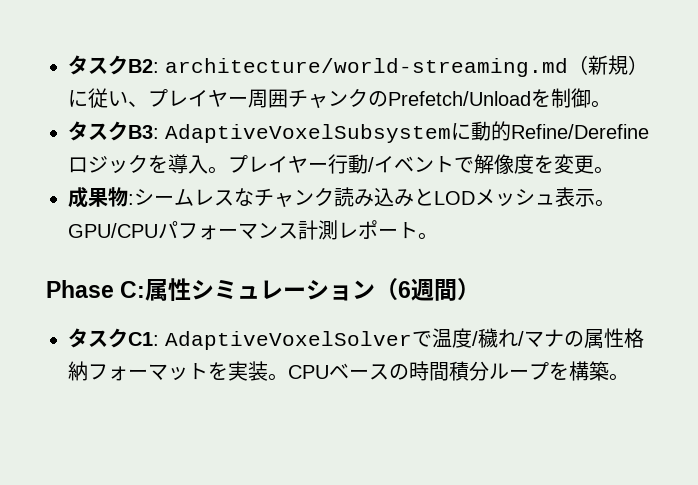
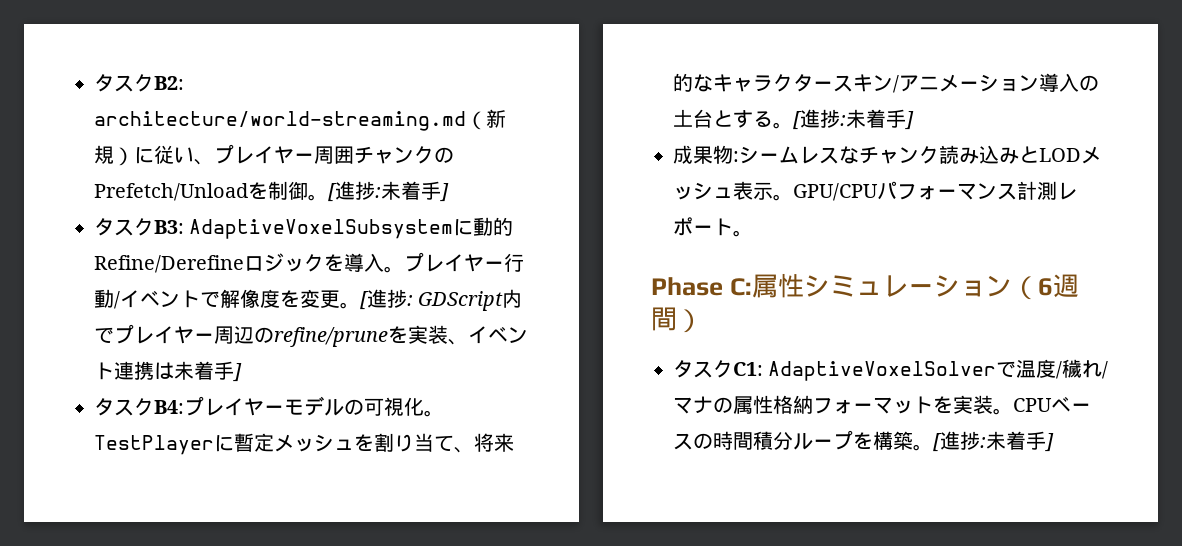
(611, 104) none -> [328,181,449,202] [進捗:未着手]
(614, 170) none -> [360,289,523,311] [94,324,528,347] [94,361,242,382] [94,396,444,417] [94,433,514,455] [673,73,1099,93] [673,109,914,130] [進捗: GDScript内でプレイヤー周辺のrefine/pruneを実装、イベント連携は未着手] // タスクB4:プレイヤーモデルの可視化。TestPlayerに暫定メッシュを割り当て、将来的なキャラクタースキン/アニメーション導入の土台とする。[進捗:未着手]
(629, 377) none -> [933,431,1054,452] [進捗:未着手]

